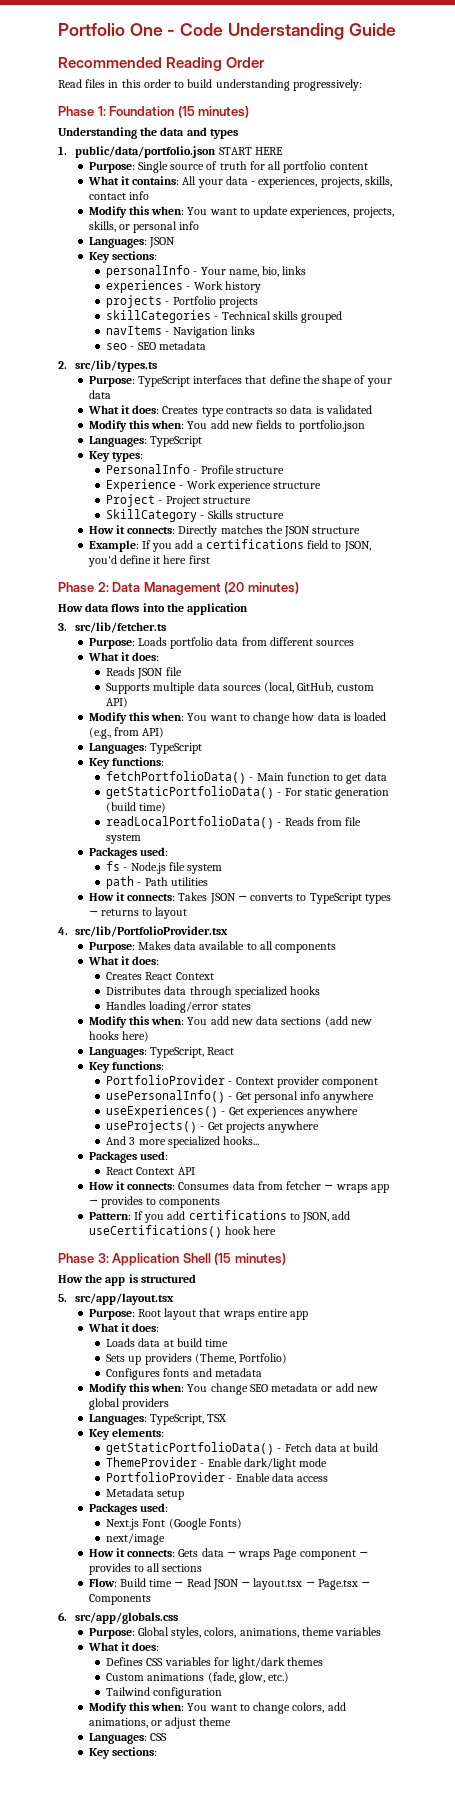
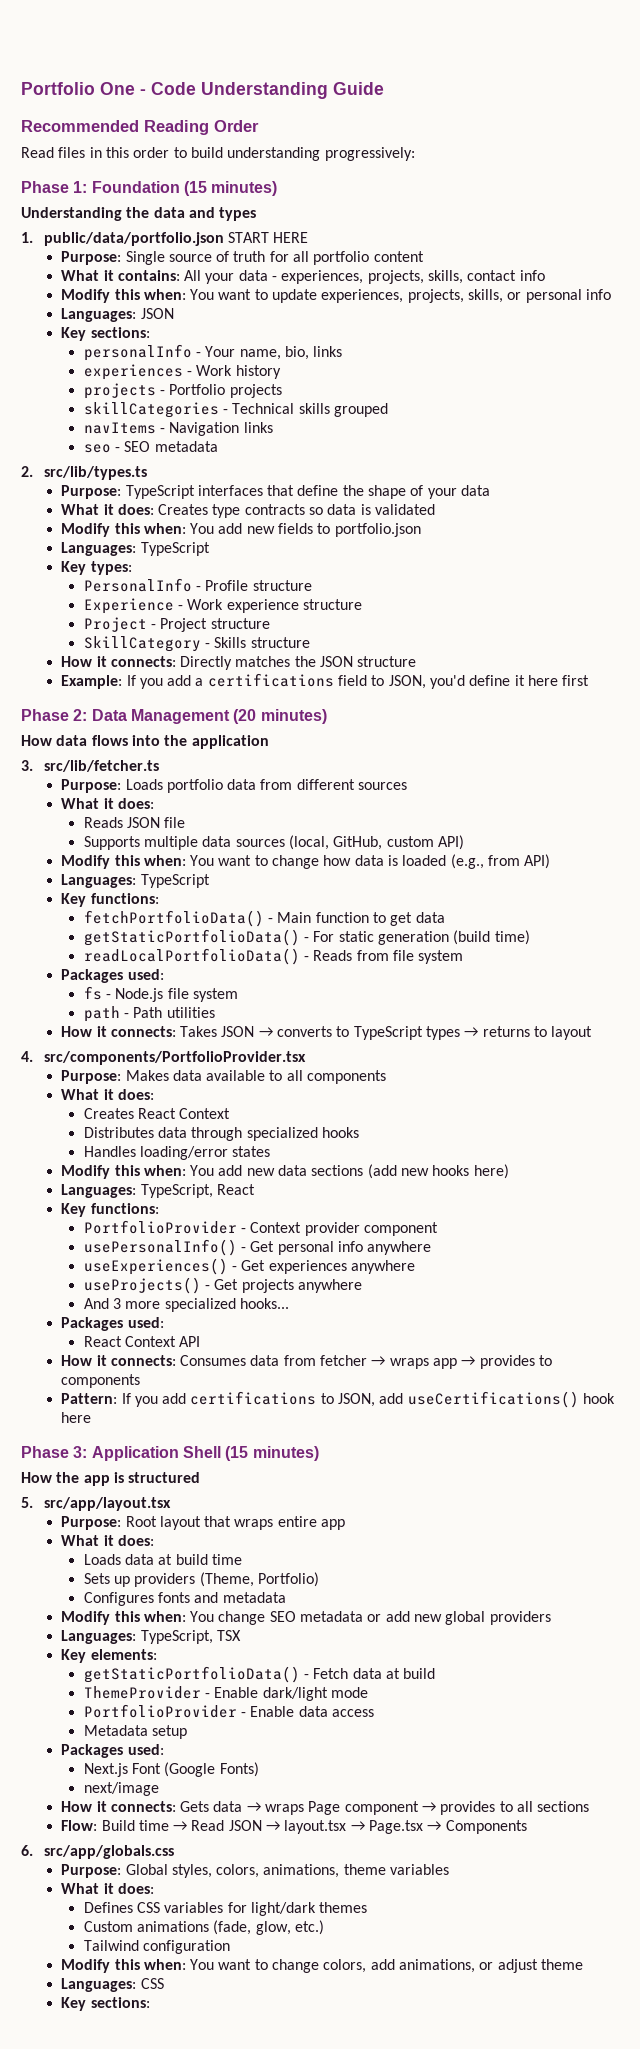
[75,926,229,937] src/lib/PortfolioProvider.tsx -> [43,1051,306,1065] src/components/PortfolioProvider.tsx

